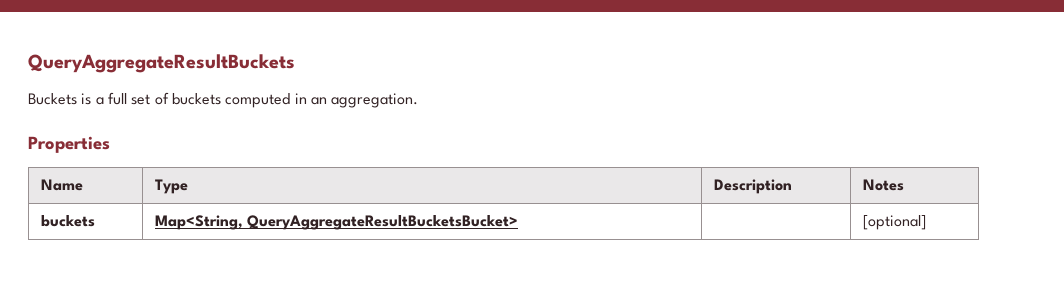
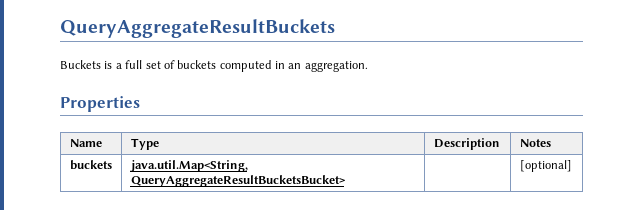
[154,215,243,230] Map<String, -> [129,160,248,172] java.util.Map<String,

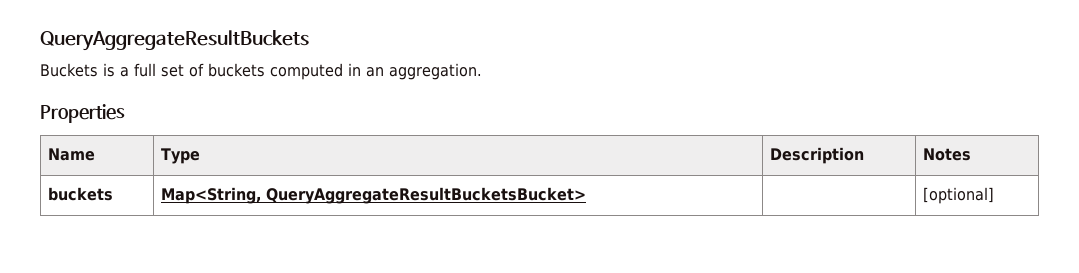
[129,160,248,172] java.util.Map<String, -> [161,187,262,204] Map<String,

